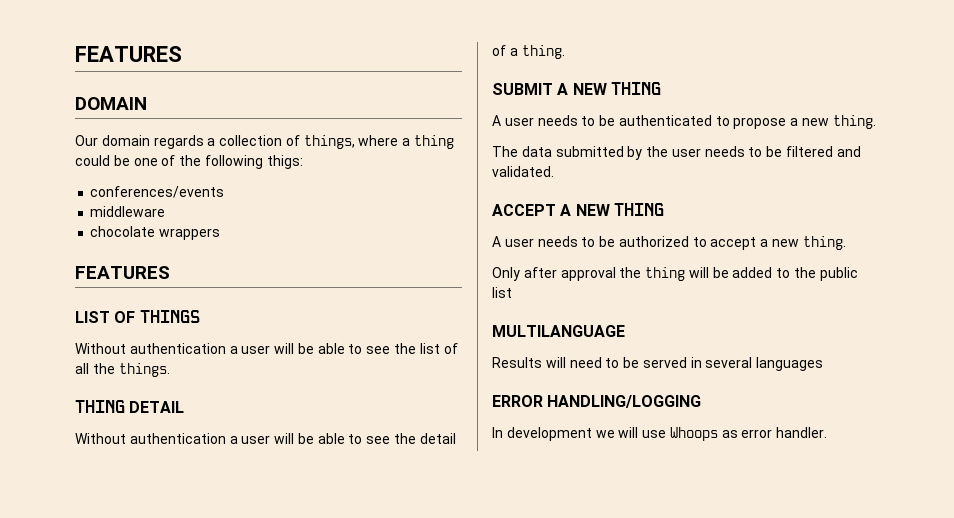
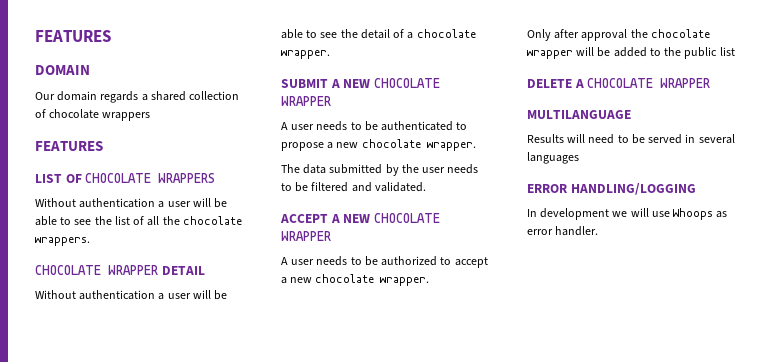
(216, 142) none -> [150,91,186,101] shared
[303,135,455,149] [75,155,303,169] [90,186,225,198] [90,206,166,217] things, where a thing could be one of the following thigs: // conferences/events // middleware // -> (46, 113) none
[139,310,200,323] THINGS -> [85,173,216,183] CHOCOLATE WRAPPERS
[118,363,170,377] [75,400,125,413] things. // THING -> [182,216,242,225] [35,237,90,246] [35,265,158,275] chocolate wrappers. // CHOCOLATE WRAPPER
[521,45,565,59] thing. -> [416,29,476,38] [281,50,330,59] chocolate wrapper.
[610,82,661,95] THING -> [373,78,440,88] [281,96,331,106] CHOCOLATE WRAPPER
[832,115,876,129] thing. -> [361,139,476,151] chocolate wrapper.
[613,203,664,216] THING -> [373,213,440,223] [281,231,331,241] CHOCOLATE WRAPPER
[802,236,846,250] thing. -> [315,274,430,286] chocolate wrapper.
[645,267,686,281] thing -> [650,29,710,38] [527,50,573,59] chocolate wrapper
(512, 292) none -> [527,78,711,88] // DELETE A CHOCOLATE WRAPPER

